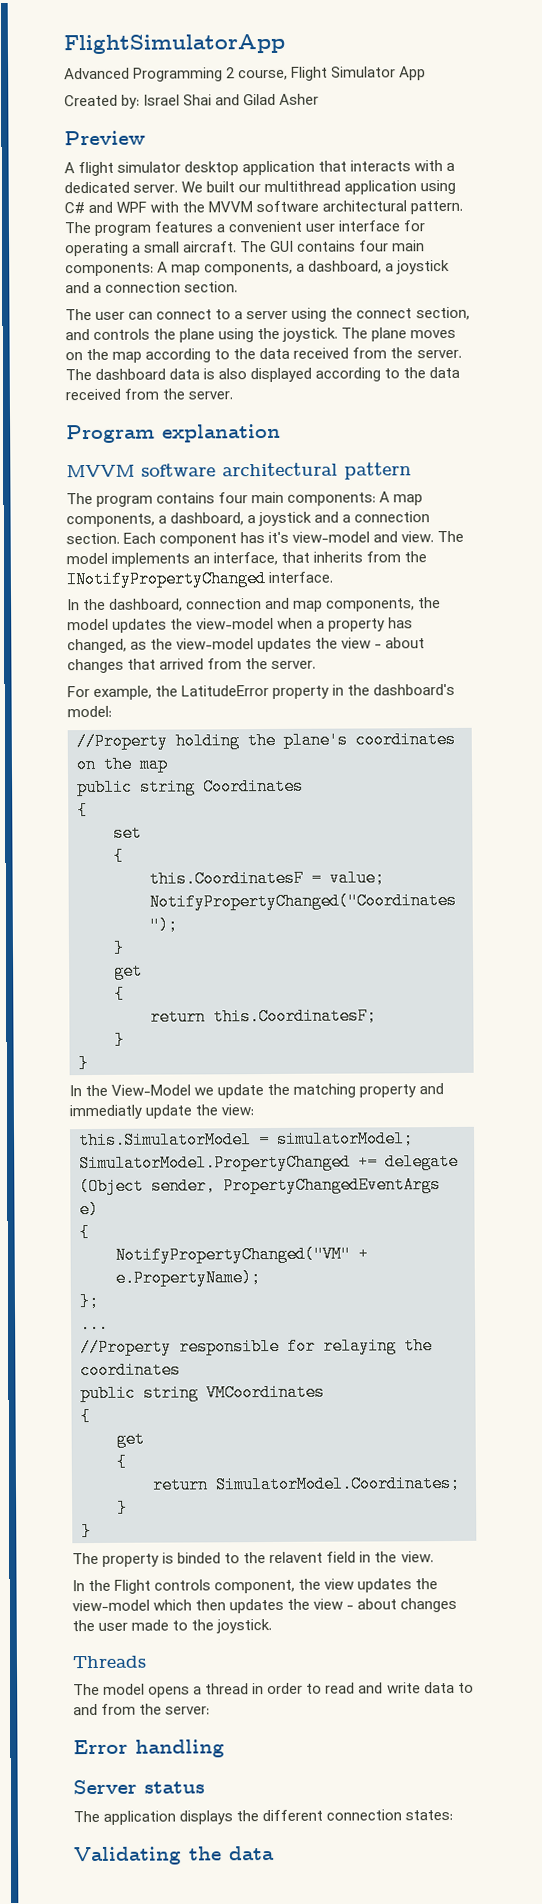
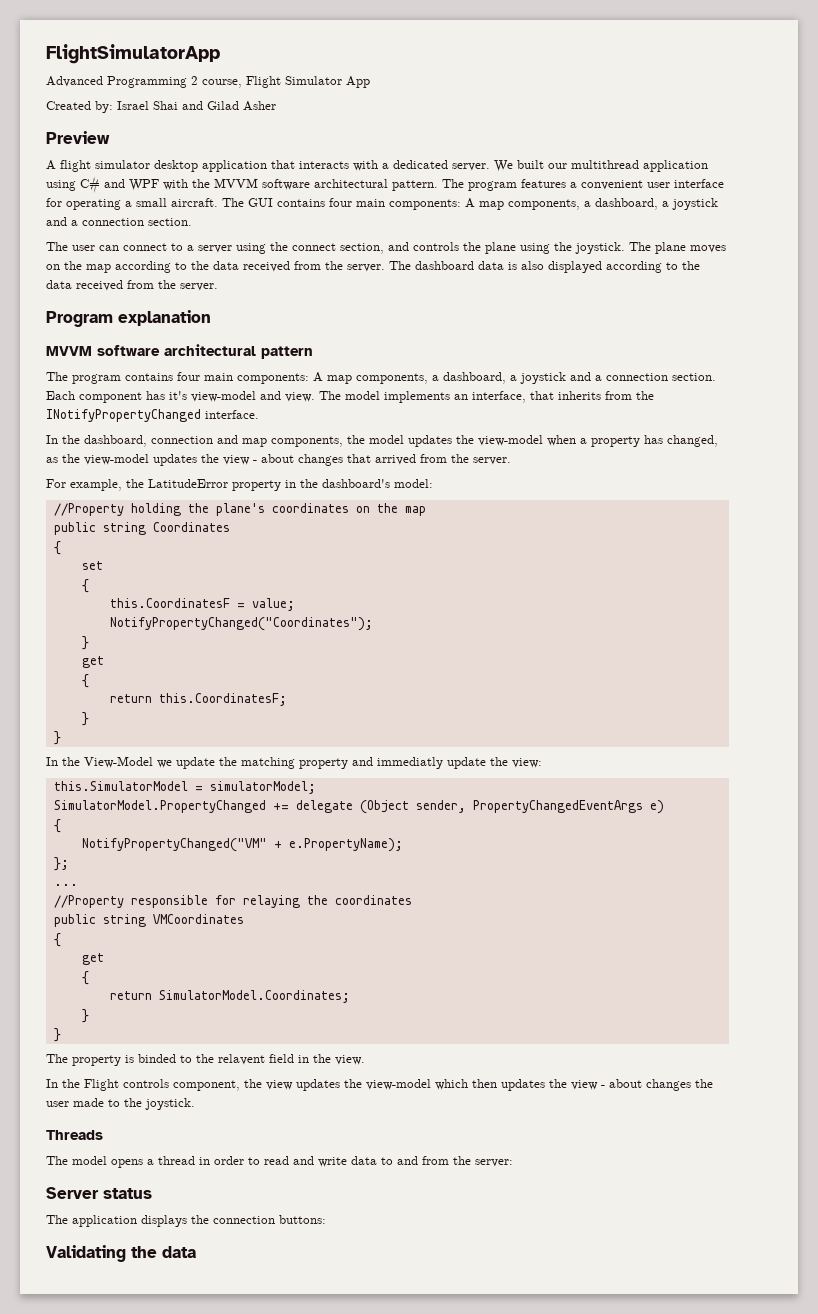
[73,1739,225,1758] // Error handling -> (513, 1163) none
[262,1809,454,1822] different connection states: -> [213,1215,326,1224] connection buttons:

